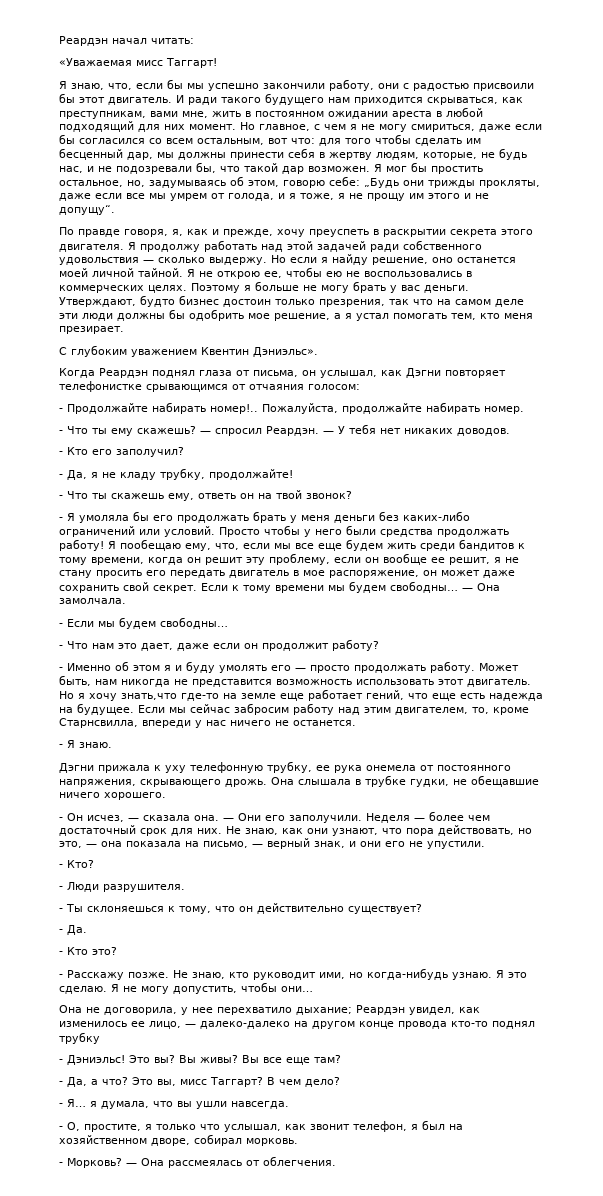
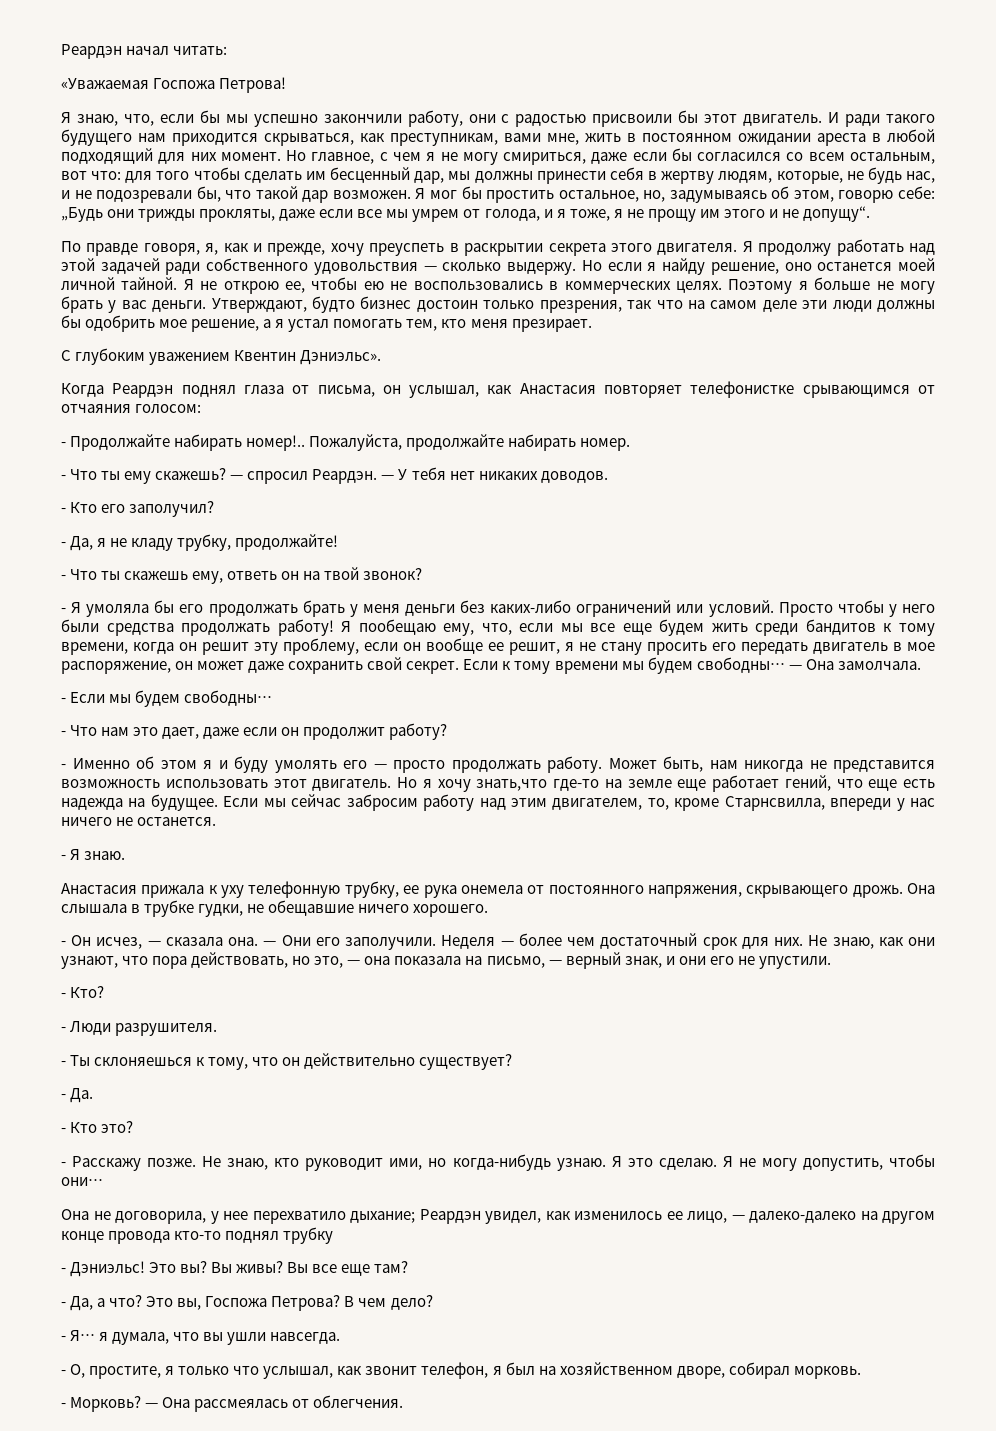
[136,58,217,68] мисс Таггарт! -> [153,77,287,93] Госпожа Петрова!
[406,368,441,378] Дэгни -> [519,383,596,394] Анастасия
[59,763,94,773] Дэгни -> [61,883,137,894] Анастасия
[180,1077,263,1087] мисс Таггарт? -> [205,1295,341,1311] Госпожа Петрова?

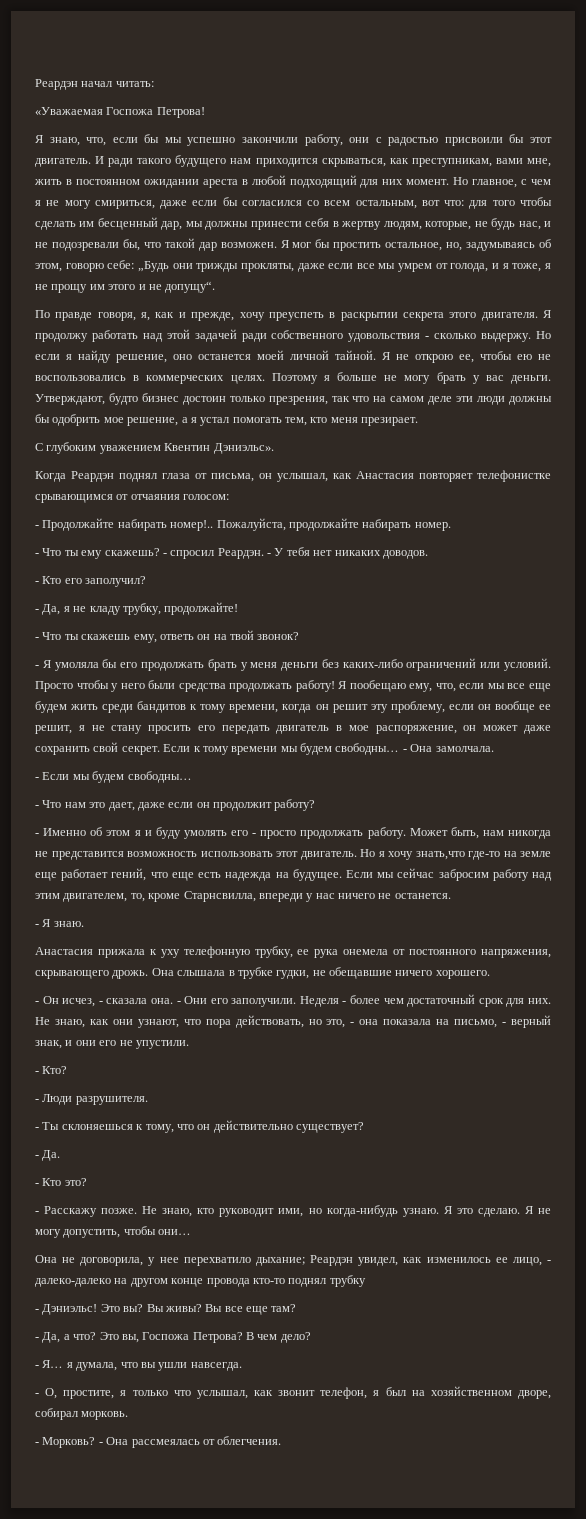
[423,266,437,271] — -> [425,336,430,339] -
[230,475,244,480] — -> [162,553,167,556] -
[381,475,395,480] — -> [267,553,271,556] -
[788,665,802,670] — -> [402,749,407,752] -
[373,764,387,769] — -> [252,833,257,836] -
[147,941,161,946] — -> [98,1001,103,1004] -
[263,941,277,946] — -> [176,1001,181,1004] -
[500,941,514,946] — -> [342,1001,347,1004] -
[347,960,361,965] — -> [350,1022,355,1025] -
[548,960,562,965] — -> [502,1022,507,1025] -
[731,1215,745,1220] — -> [546,1260,551,1263] -
[145,1403,159,1408] — -> [98,1442,103,1445] -

